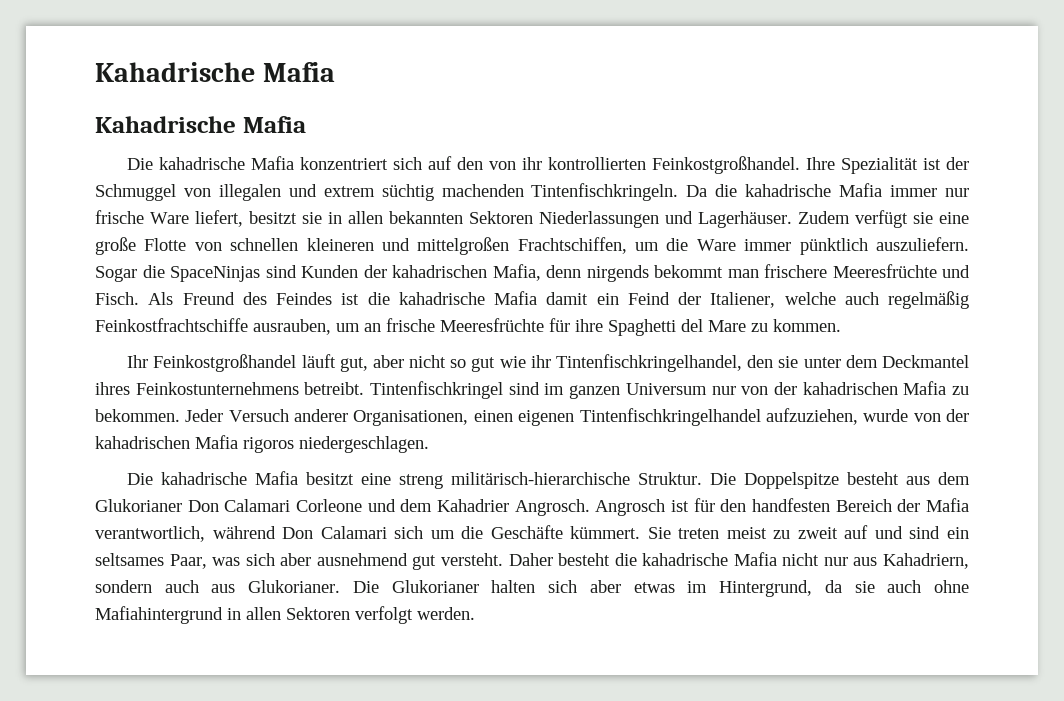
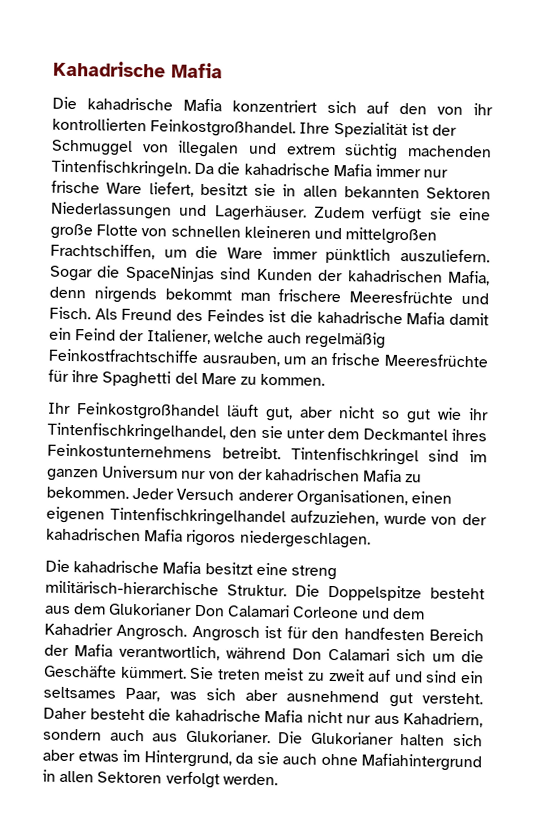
[95,62,335,82] [95,116,306,133] Kahadrische Mafia // Kahadrische Mafia -> [53,60,223,79] Kahadrische Mafia

